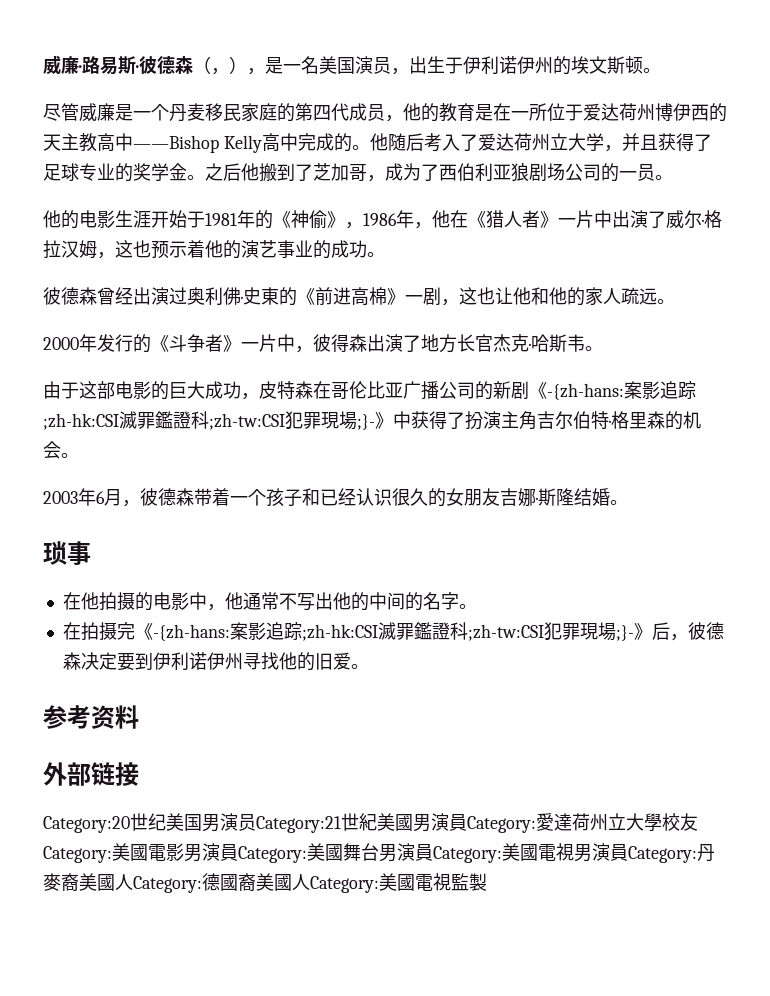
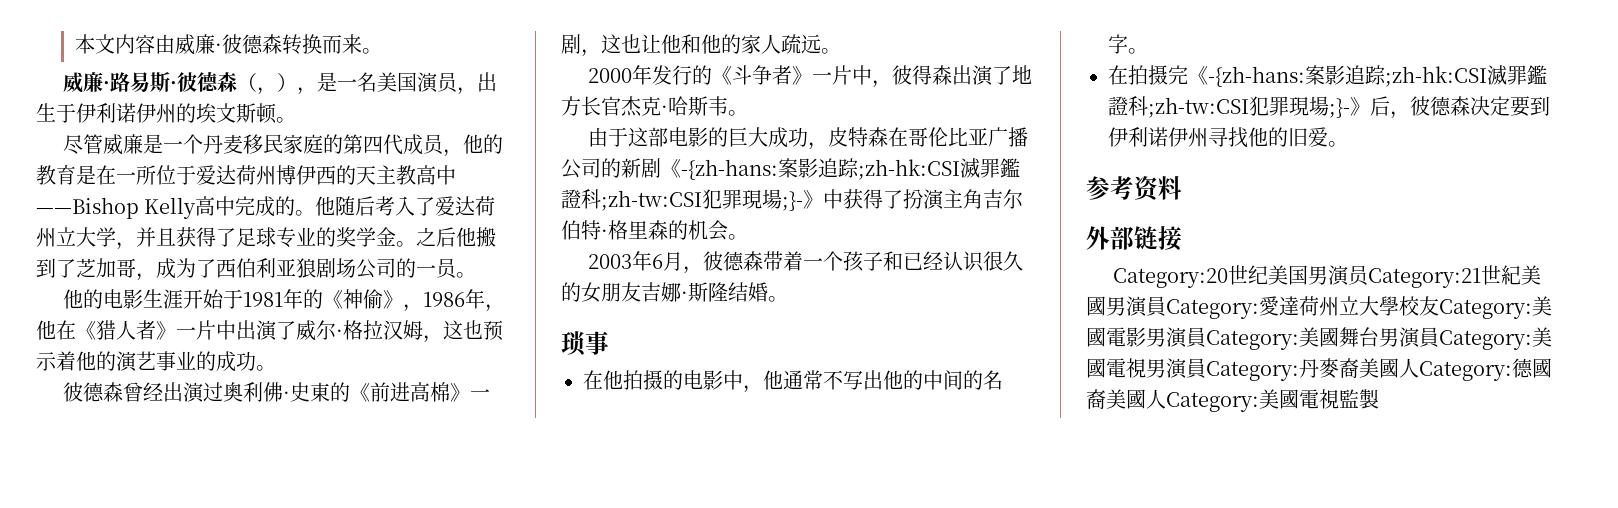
(43, 64) none -> [74,34,382,55] 本文内容由威廉·彼德森转换而来。 //

